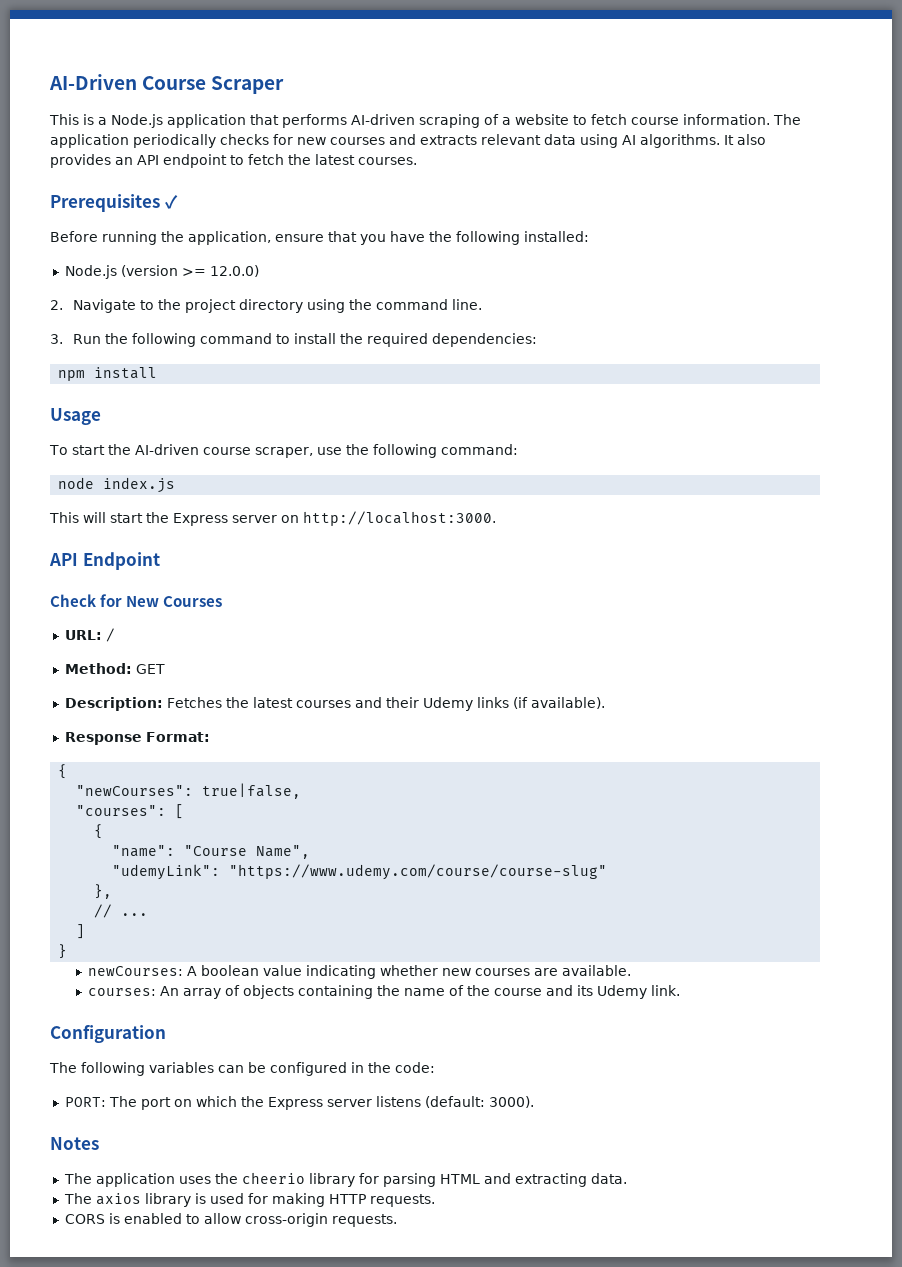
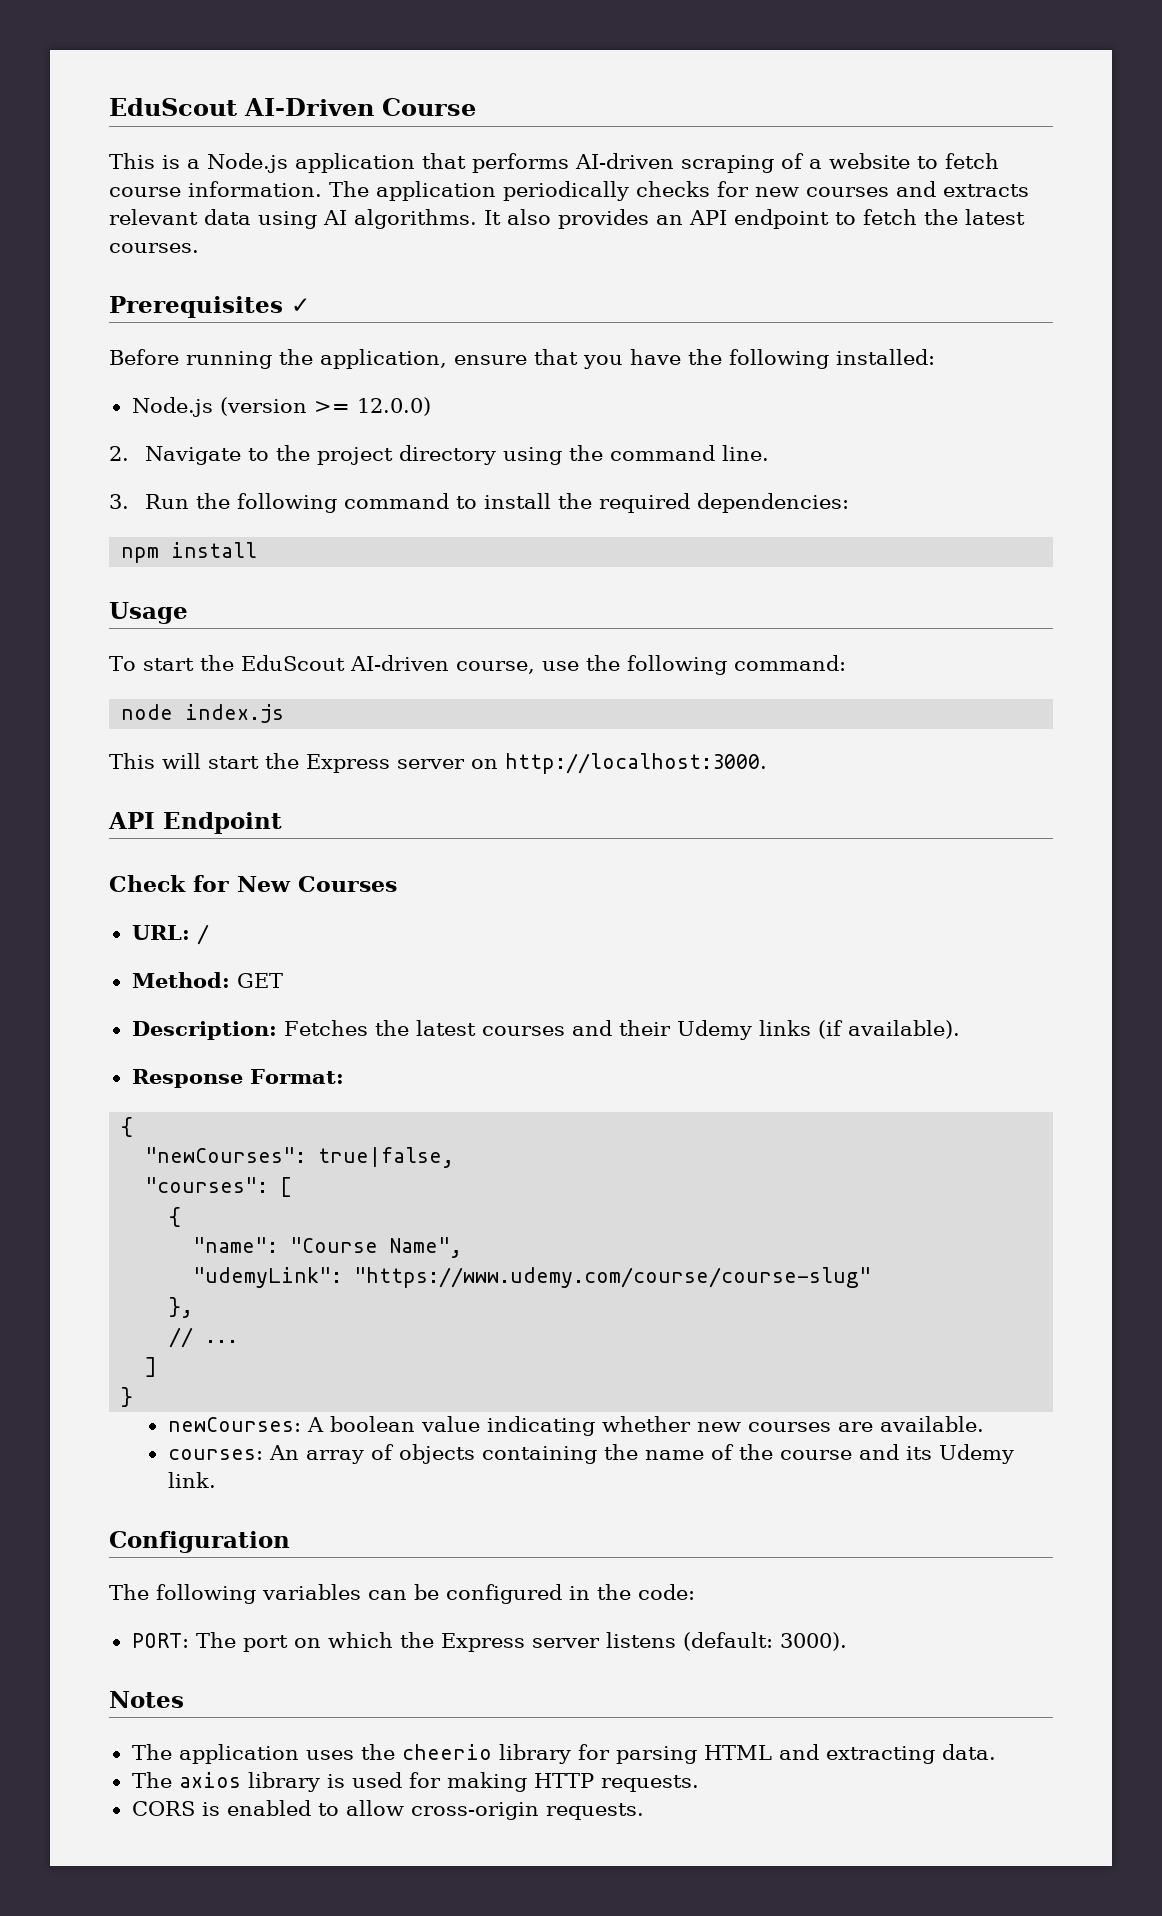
(49, 82) none -> [109,98,237,116] EduScout
[211,76,285,94] Scraper -> (476, 107) none
[134,444,313,458] AI-driven course scraper, -> [240,655,535,674] EduScout AI-driven course,

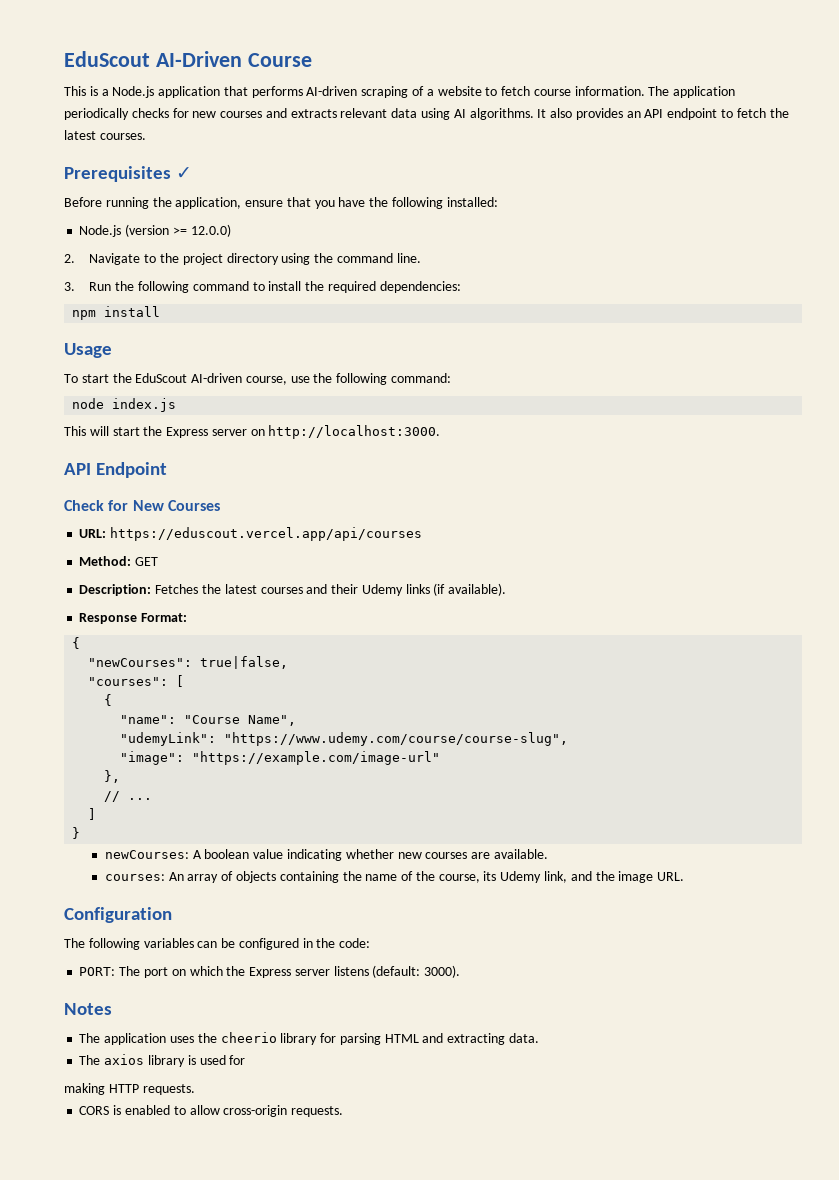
[196,924,209,945] / -> [110,527,423,541] https://eduscout.vercel.app/api/courses
[354,1267,872,1288] "https://www.udemy.com/course/course-slug" -> [224,732,569,746] [120,751,441,765] "https://www.udemy.com/course/course-slug", // "image": "https://example.com/image-url"
[779,1444,1014,1464] [167,1472,216,1488] course and its Udemy link. -> [438,871,685,883] course, its Udemy link, and the image URL.
(441, 1780) none -> (246, 1060) //

